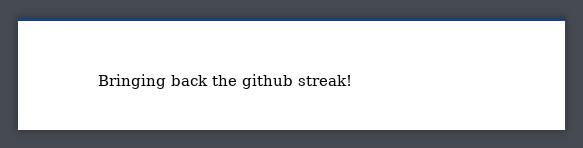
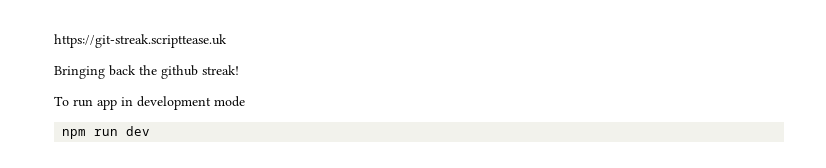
(98, 81) none -> [54,34,227,48] https://git-streak.scripttease.uk //
(352, 80) none -> [54,96,245,110] [62,126,151,139] // To run app in development mode // npm run dev

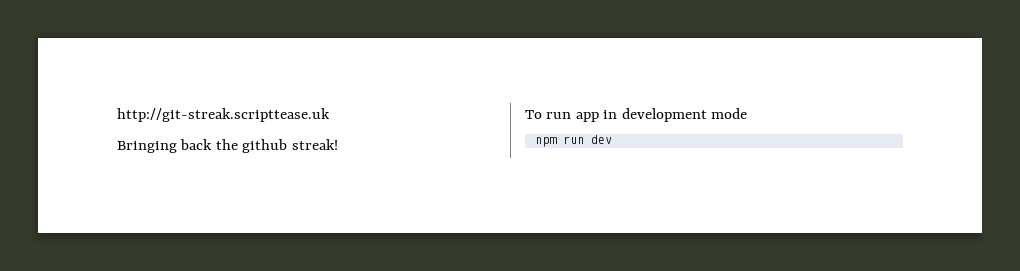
[54,34,227,48] https://git-streak.scripttease.uk -> [117,108,330,122] http://git-streak.scripttease.uk

